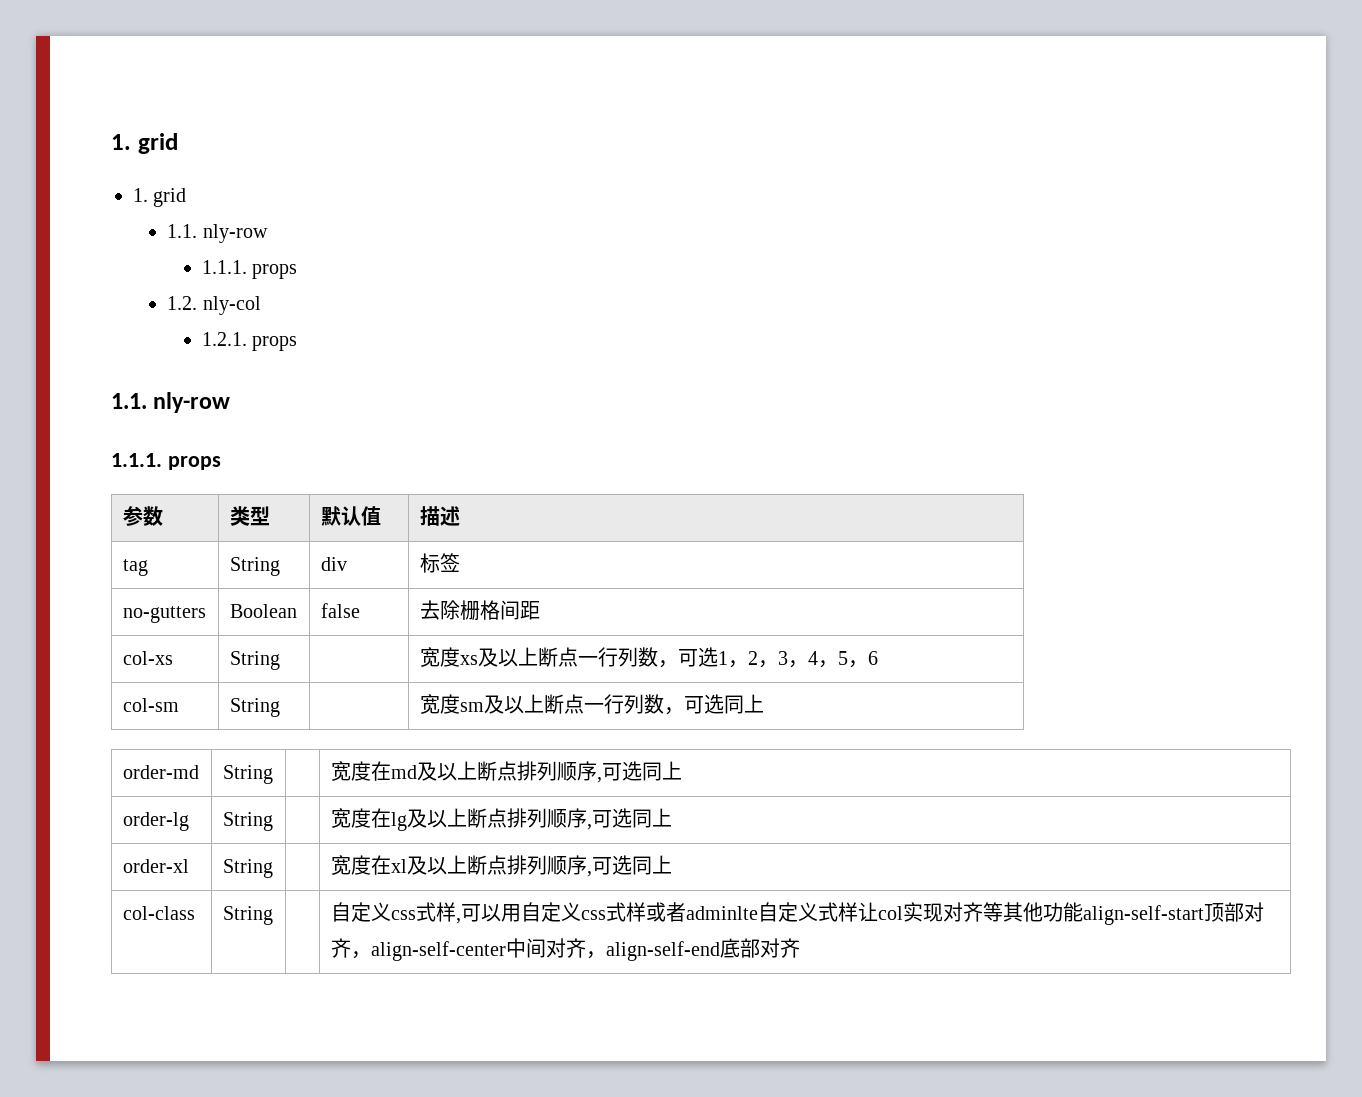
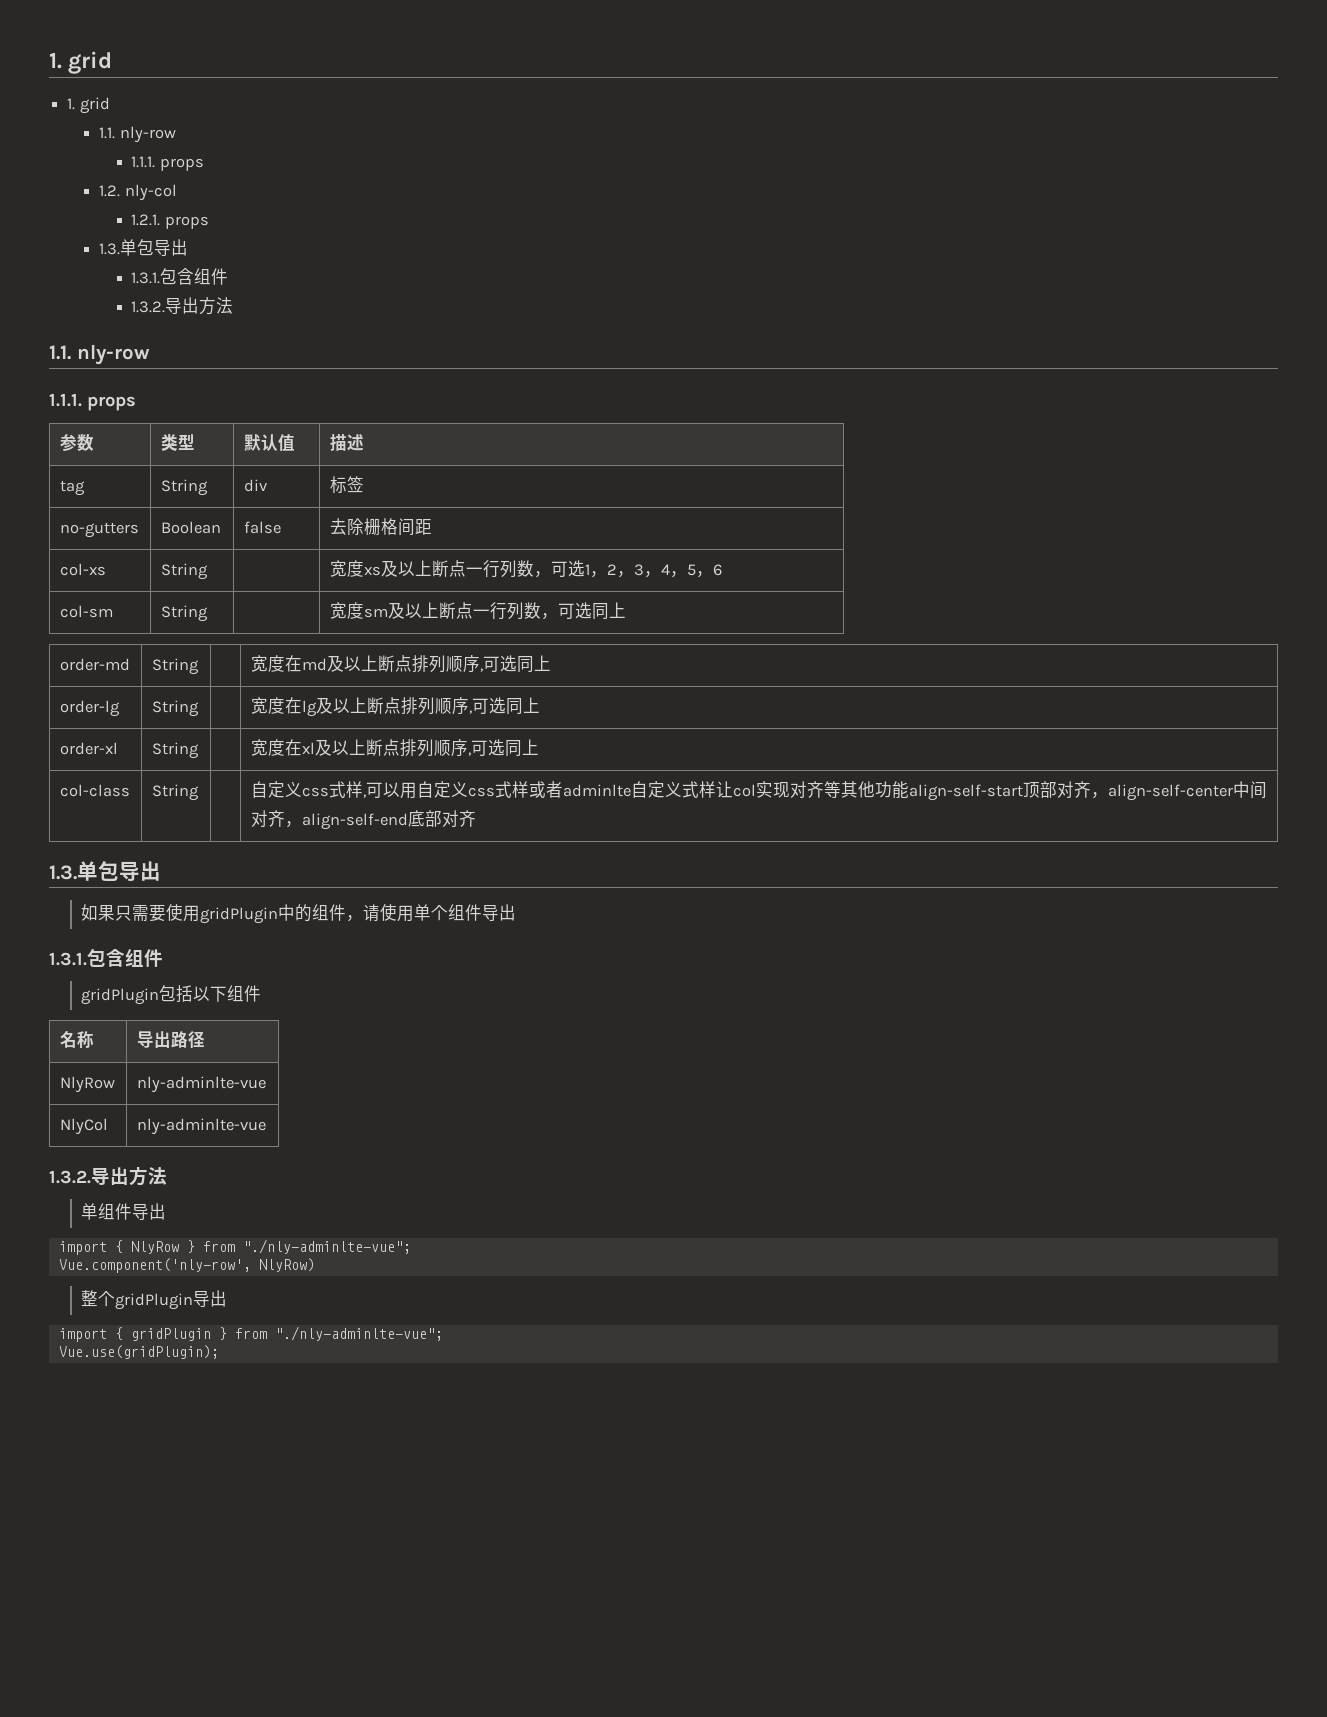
(298, 343) none -> [99,239,189,256] [131,268,229,285] [131,297,234,315] // 1.3.单包导出 // 1.3.1.包含组件 // 1.3.2.导出方法
(800, 948) none -> [49,861,161,881] [81,904,517,924] [49,948,163,967] [81,985,262,1005] [59,1031,94,1048] [136,1031,205,1048] [59,1076,115,1093] [136,1076,266,1093] [59,1118,108,1135] [136,1118,266,1135] [49,1166,167,1186] [81,1203,167,1220] [58,1239,411,1255] [58,1258,315,1273] [81,1290,228,1310] [58,1326,443,1342] [58,1345,219,1359] // 1.3.单包导出 // 如果只需要使用gridPlugin中的组件，请使用单个组件导出 // 1.3.1.包含组件 // gridPlugin包括以下组件 // 名称 | 导出路径 // NlyRow | nly-adminlte-vue // NlyCol | nly-adminlte-vue // 1.3.2.导出方法 // 单组件导出 // import { NlyRow } from "./nly-adminlte-vue"; // Vue.component('nly-row', NlyRow) // 整个gridPlugin导出 // import { gridPlugin } from "./nly-adminlte-vue"; // Vue.use(gridPlugin);

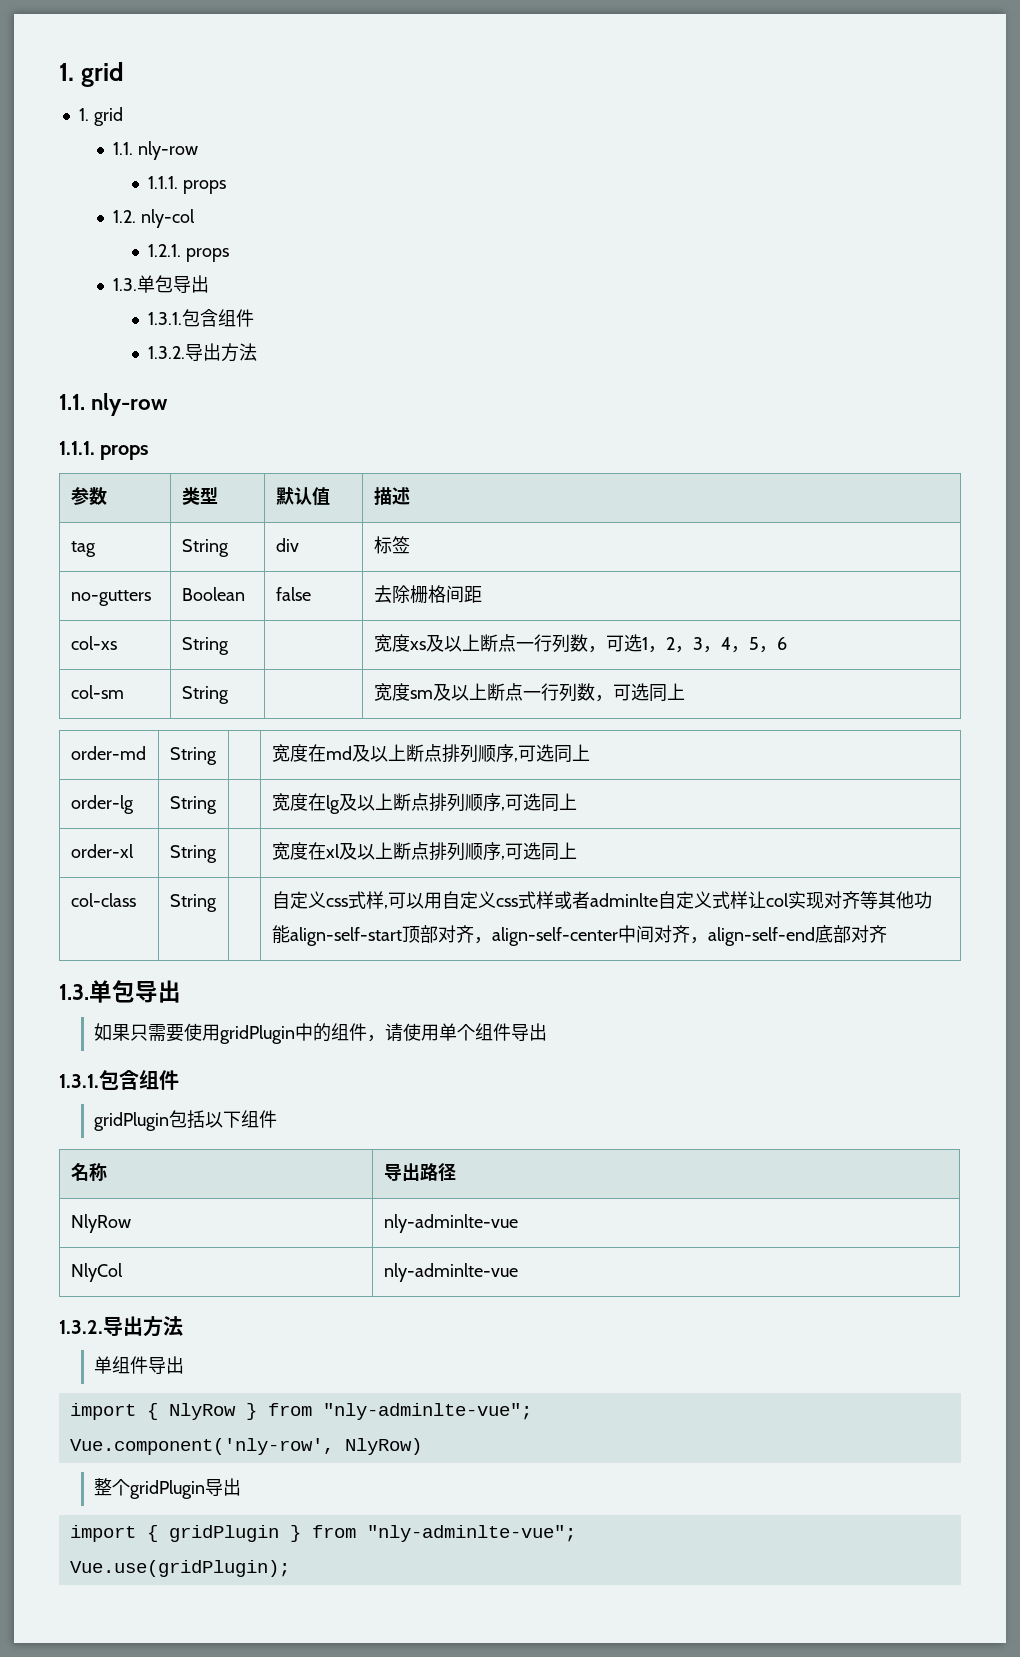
[242,1239,411,1254] "./nly-adminlte-vue"; -> [322,1403,532,1420] "nly-adminlte-vue";
[274,1326,443,1341] "./nly-adminlte-vue"; -> [366,1525,576,1542] "nly-adminlte-vue";

